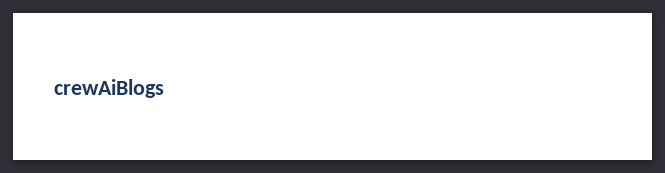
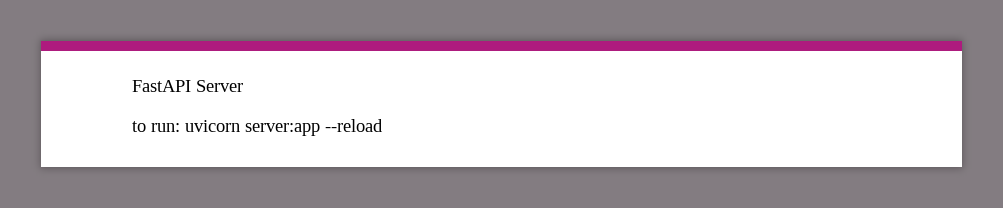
[54,79,164,98] crewAiBlogs -> [132,80,243,92] [132,119,383,136] FastAPI Server // to run: uvicorn server:app --reload

